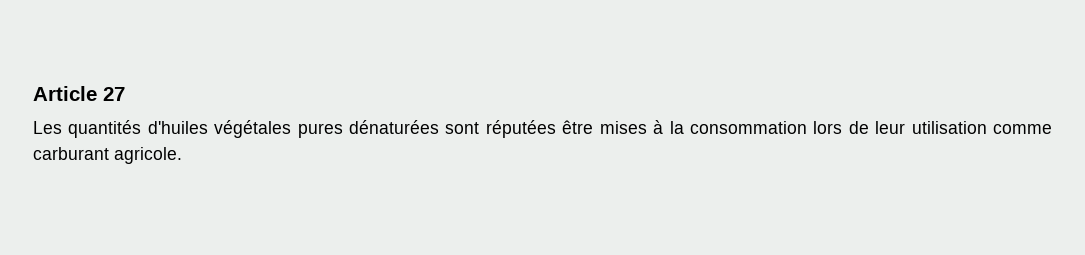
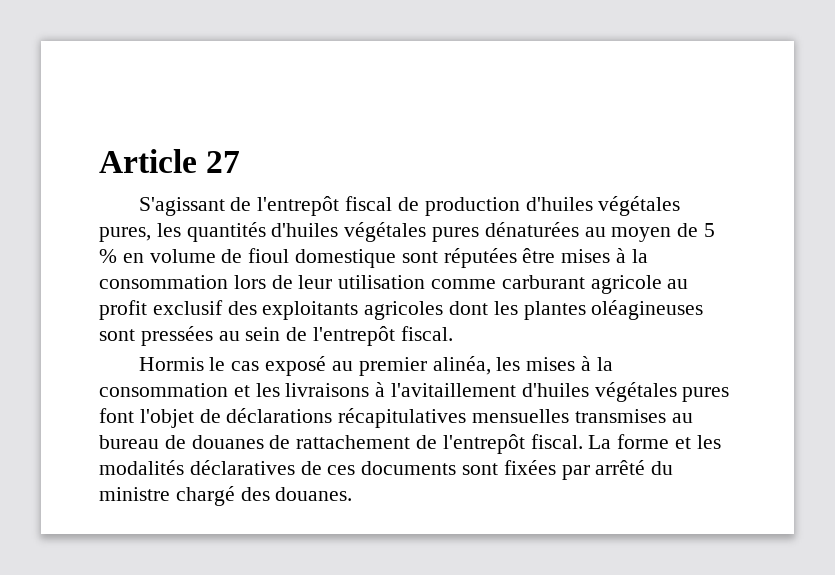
[33,121,62,134] Les -> [138,196,681,216] [99,223,181,242] S'agissant de l'entrepôt fiscal de production d'huiles végétales pures, les
(440, 127) none -> [584,223,716,242] [99,248,397,268] au moyen de 5 % en volume de fioul domestique
[114,147,182,164] agricole. -> [590,275,689,294] [99,300,704,320] [99,326,453,346] [138,356,613,376] [99,382,730,402] [99,408,693,428] [99,434,721,454] [99,460,674,480] [99,486,353,506] agricole au profit exclusif des exploitants agricoles dont les plantes oléagineuses sont pressées au sein de l'entrepôt fiscal. // Hormis le cas exposé au premier alinéa, les mises à la consommation et les livraisons à l'avitaillement d'huiles végétales pures font l'objet de déclarations récapitulatives mensuelles transmises au bureau de douanes de rattachement de l'entrepôt fiscal. La forme et les modalités déclaratives de ces documents sont fixées par arrêté du ministre chargé des douanes.

